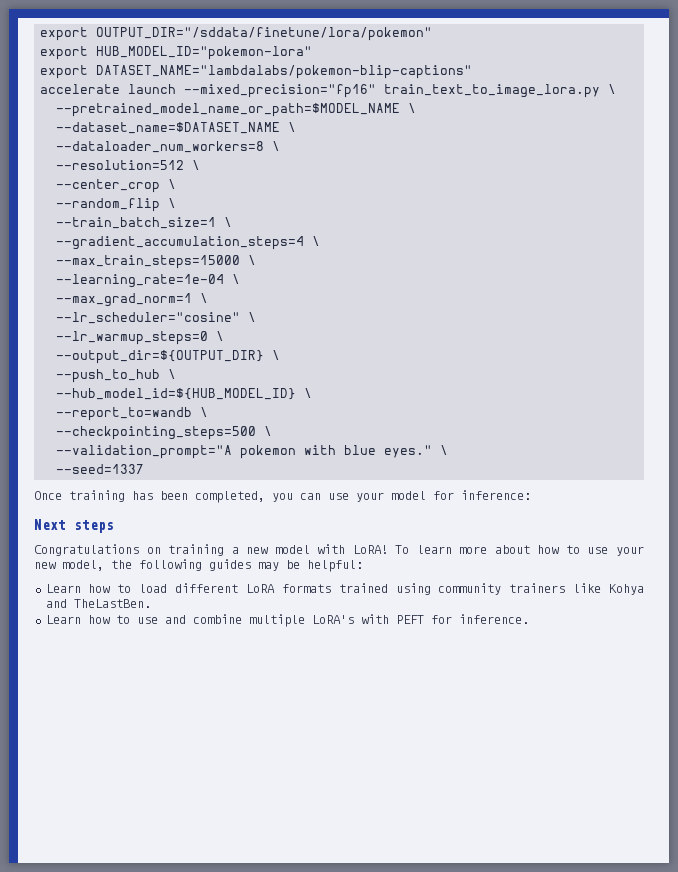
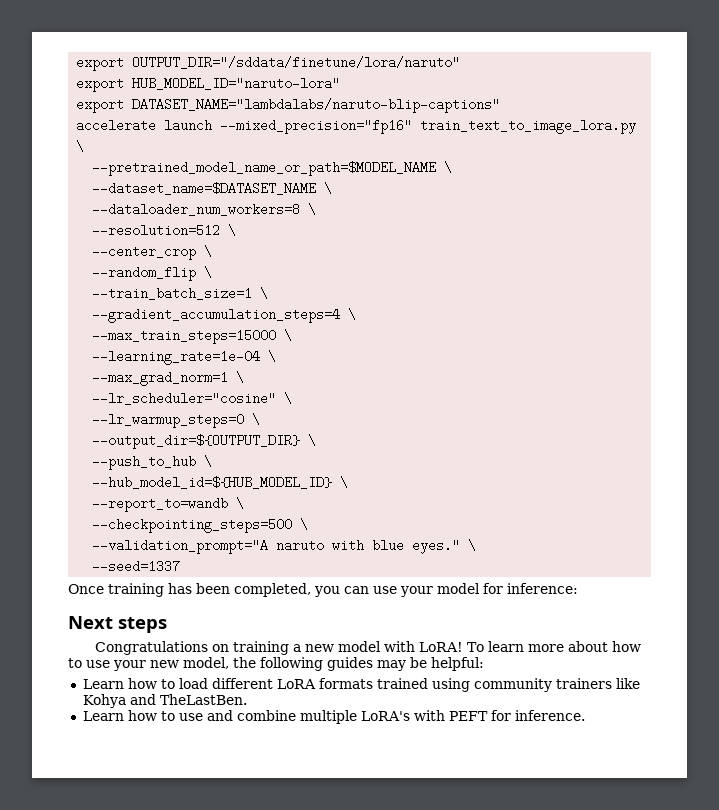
[40,27,433,41] [40,46,313,60] [40,65,473,79] export OUTPUT_DIR="/sddata/finetune/lora/pokemon" // export HUB_MODEL_ID="pokemon-lora" // export DATASET_NAME="lambdalabs/pokemon-blip-captions" -> [76,56,461,71] [76,77,341,92] [76,98,501,113] export OUTPUT_DIR="/sddata/finetune/lora/naruto" // export HUB_MODEL_ID="naruto-lora" // export DATASET_NAME="lambdalabs/naruto-blip-captions"
[240,445,297,459] pokemon -> [276,539,325,552] naruto

